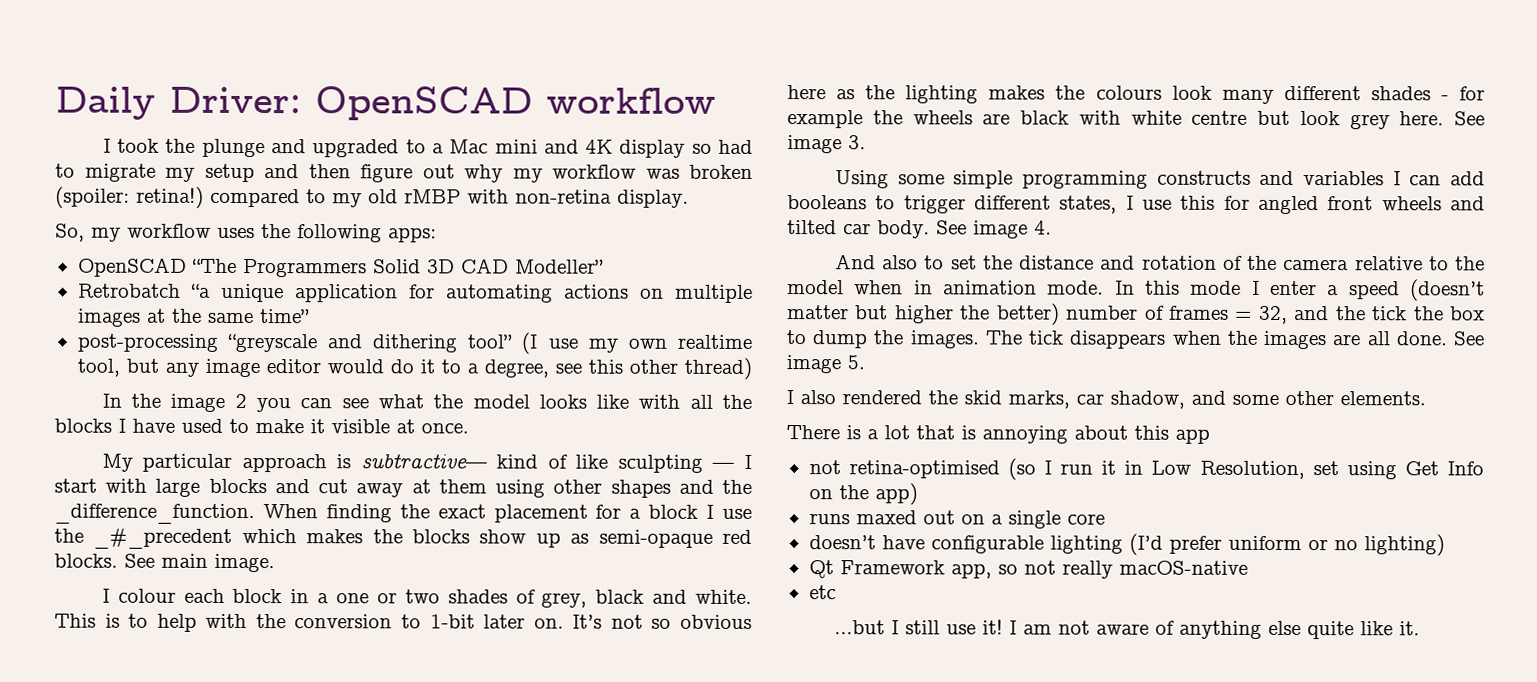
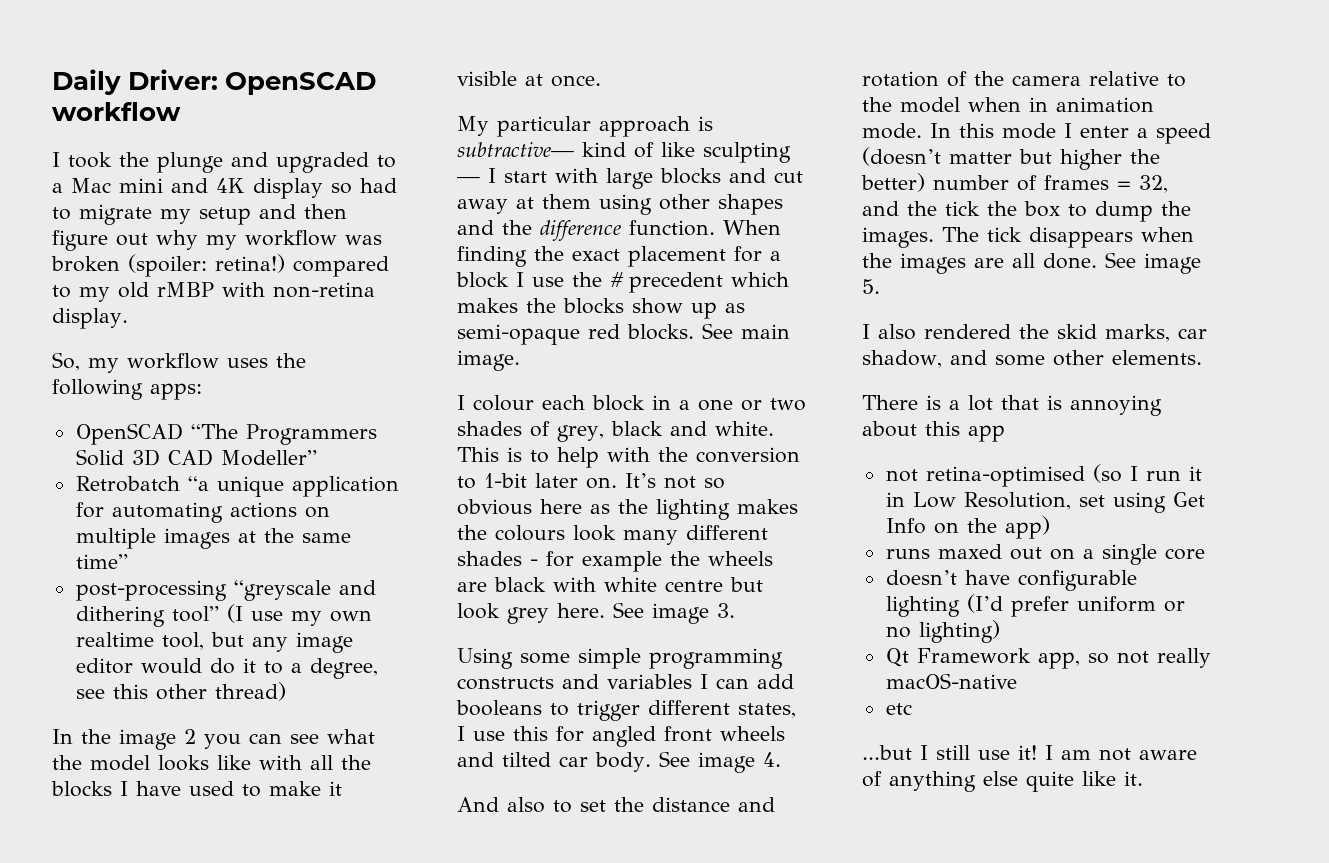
[54,503,255,525] _difference_function. -> [540,220,715,241] difference function.
[93,527,233,549] _#_precedent -> [610,272,723,293] # precedent

